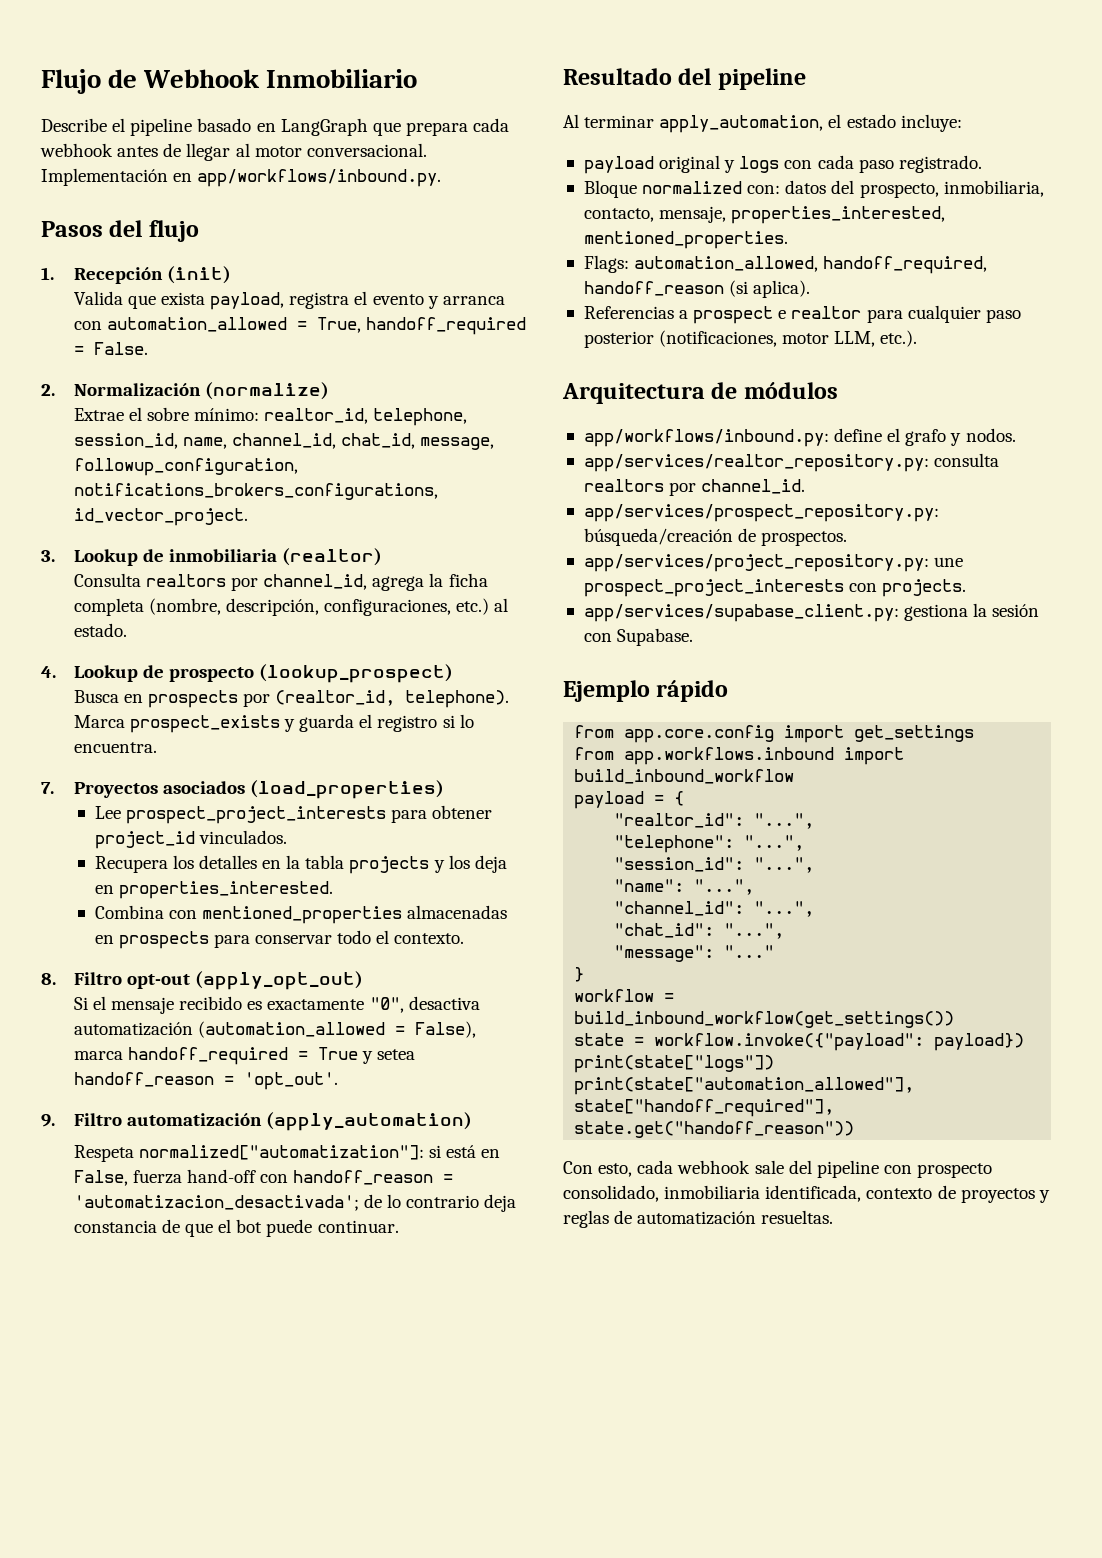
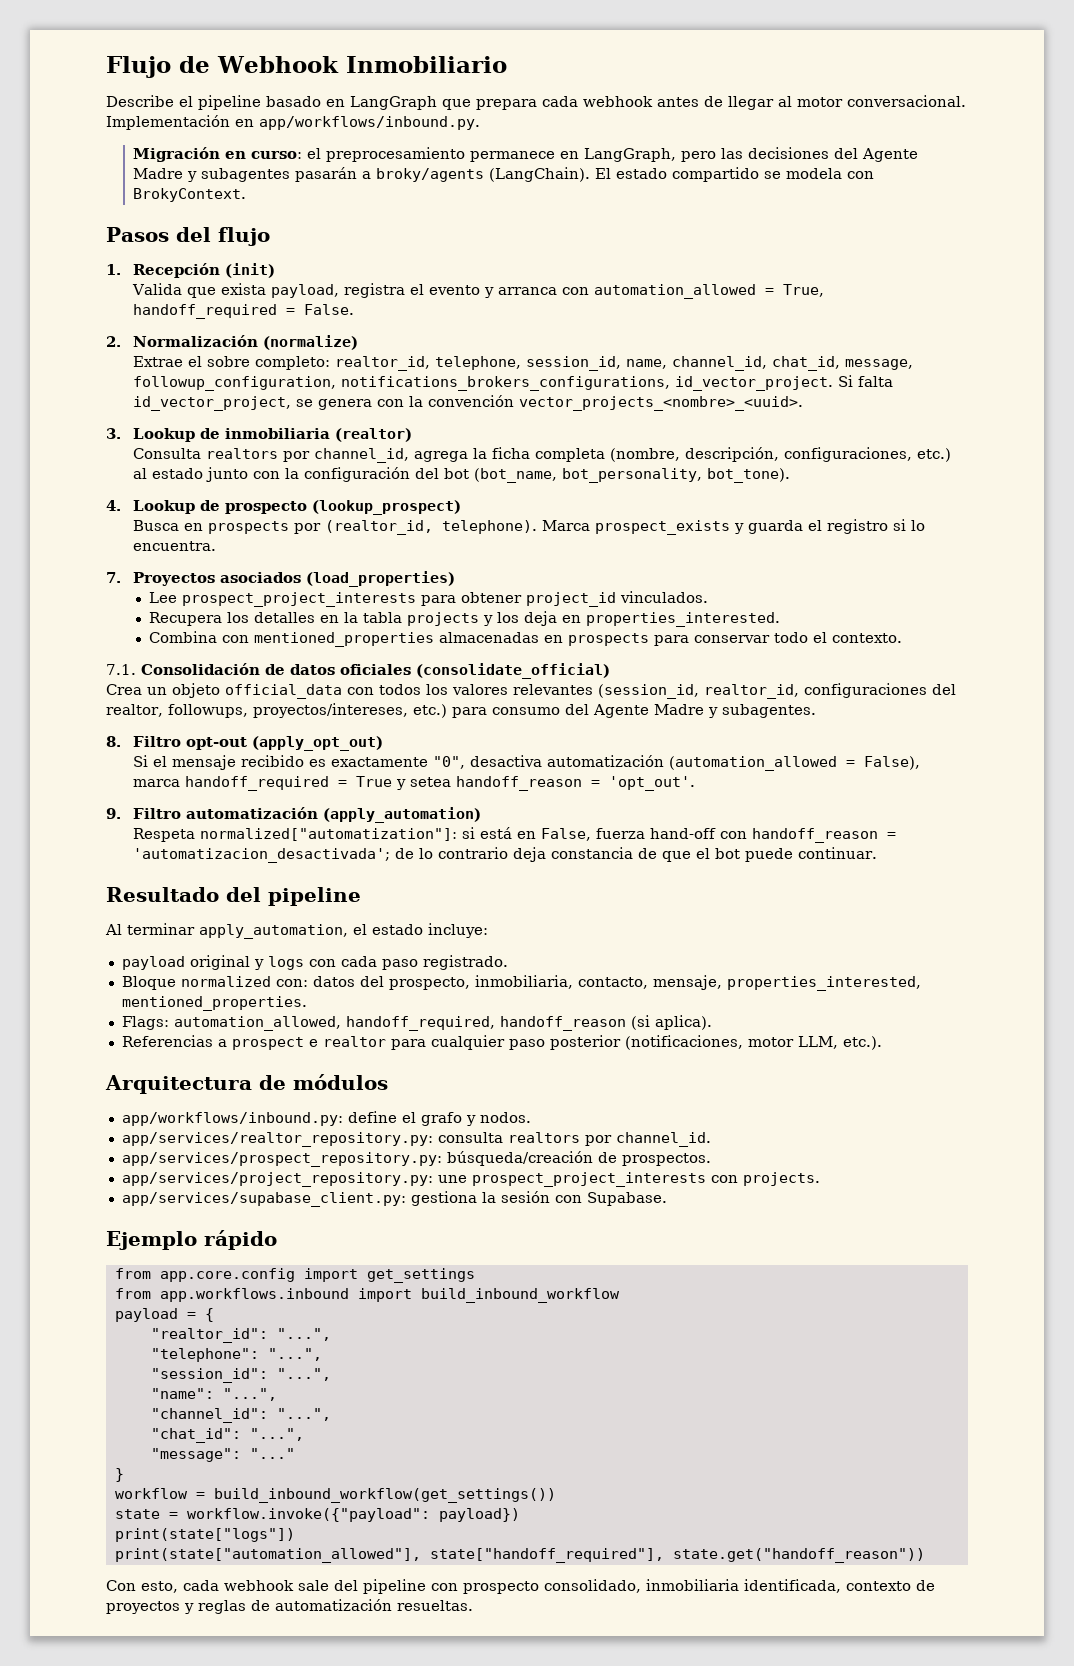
(442, 178) none -> [133,147,919,162] [133,167,875,182] [133,188,247,202] // Migración en curso: el preprocesamiento permanece en LangGraph, pero las decisiones del Agente Madre y subagentes pasarán a broky/agents (LangChain). El estado compartido se modela con BrokyContext.
[194,408,260,421] mínimo: -> [255,356,331,370] completo:
(248, 517) none -> [838,375,894,387] [133,395,804,411] Si falta id_vector_project, se genera con la convención vector_projects_<nombre>_<uuid>.
[73,623,127,637] estado. -> [152,467,791,483] estado junto con la configuración del bot (bot_name, bot_personality, bot_tone).
(465, 938) none -> [106,663,610,679] [106,683,956,699] [106,703,816,718] // 7.1. Consolidación de datos oficiales (consolidate_official) // Crea un objeto official_data con todos los valores relevantes (session_id, realtor_id, configuraciones del realtor, followups, proyectos/intereses, etc.) para consumo del Agente Madre y subagentes.

